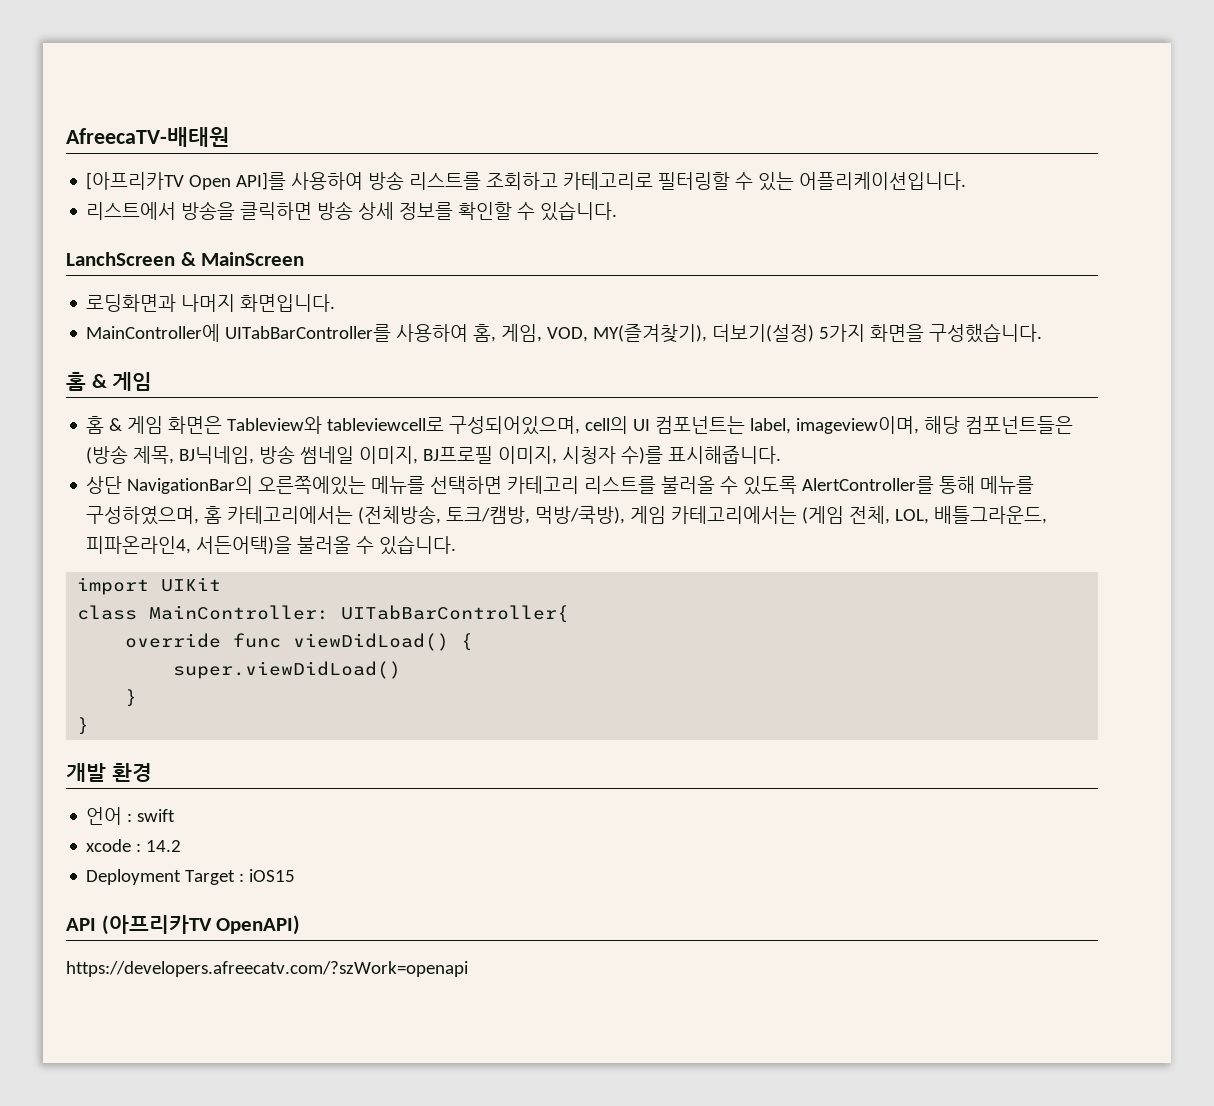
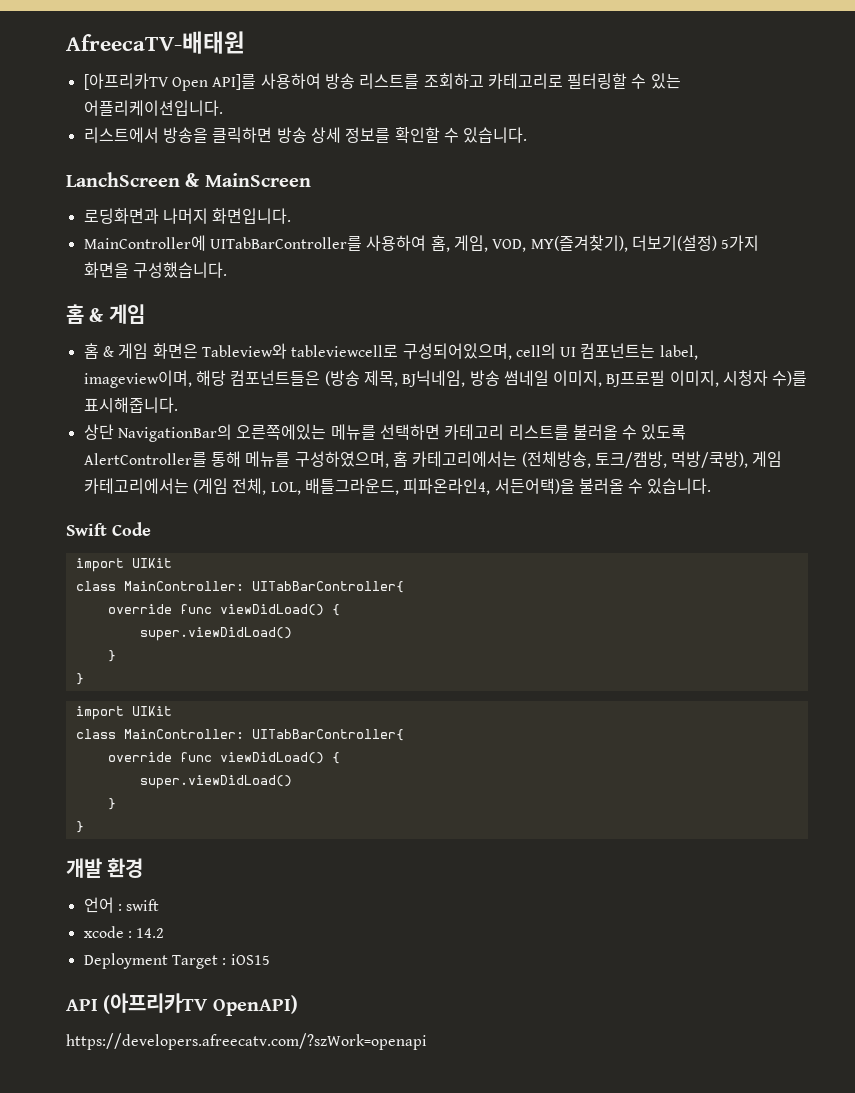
(457, 545) none -> [66,522,151,536] [75,558,172,572] [75,581,404,593] [107,604,340,616] [139,627,292,641] [107,650,116,662] [75,673,84,685] // Swift Code // import UIKit // class MainController: UITabBarController{ // override func viewDidLoad() { // super.viewDidLoad() // } // }

